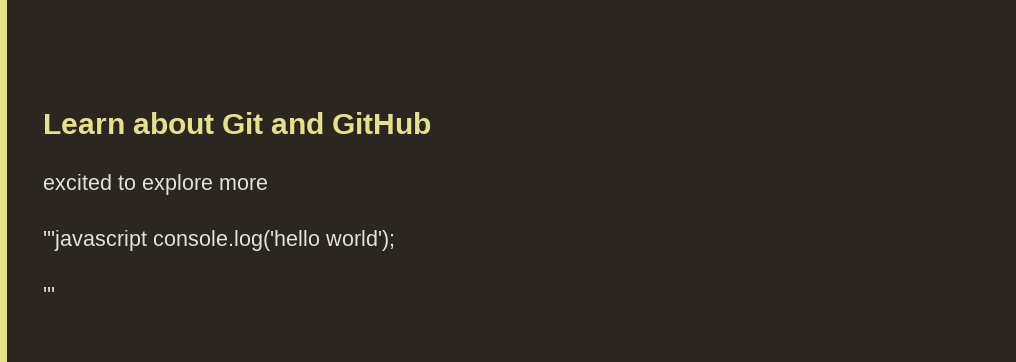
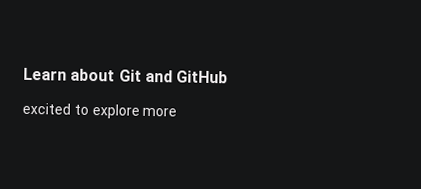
[43,230,395,251] [43,287,55,302] // '''javascript console.log('hello world'); // ''' -> (178, 111) none

